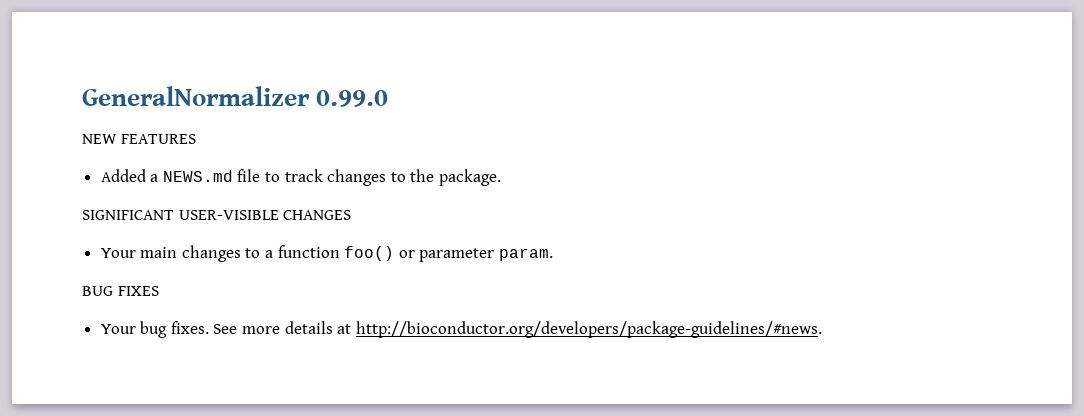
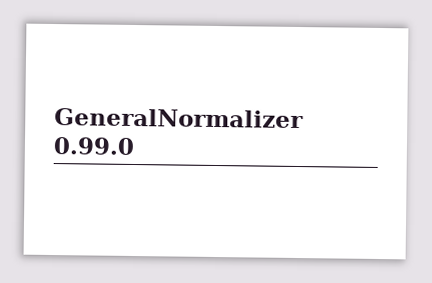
[82,134,196,144] [100,169,502,186] [82,210,352,220] [100,245,554,262] [82,286,159,296] [100,321,822,338] // NEW FEATURES // Added a NEWS.md file to track changes to the package. // SIGNIFICANT USER-VISIBLE CHANGES // Your main changes to a function foo() or parameter param. // BUG FIXES // Your bug fixes. See more details at http://bioconductor.org/developers/package-guidelines/#news. -> (135, 146) none

